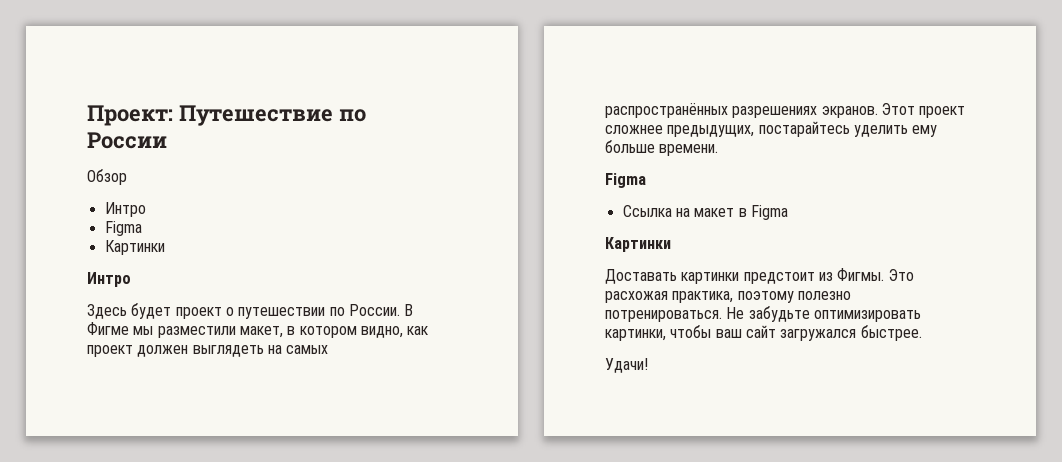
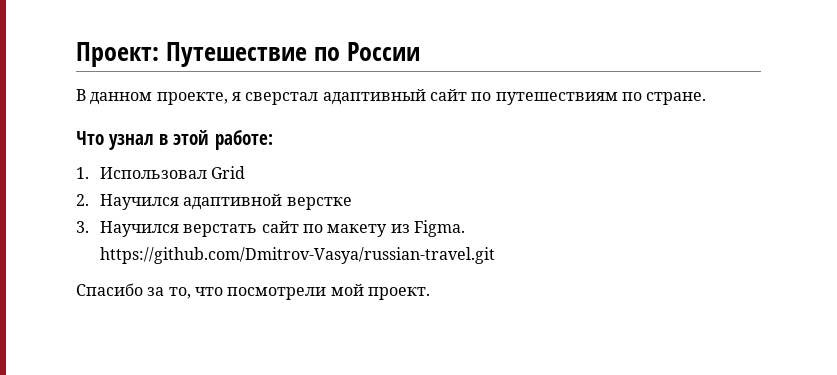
[87,169,127,185] [104,202,146,217] [104,221,142,236] [104,240,165,255] [87,272,131,287] [87,303,414,319] [87,322,429,338] [87,345,329,357] [605,103,966,118] [605,121,938,137] [605,140,719,156] [605,173,646,188] [622,205,788,220] [605,237,671,252] [605,268,914,284] [605,291,851,303] [605,306,921,322] [605,325,922,341] [605,358,648,373] Обзор // Интро // Figma // Картинки // Интро // Здесь будет проект о путешествии по России. В Фигме мы разместили макет, в котором видно, как проект должен выглядеть на самых распространённых разрешениях экранов. Этот проект сложнее предыдущих, постарайтесь уделить ему больше времени. // Figma // Ссылка на макет в Figma // Картинки // Доставать картинки предстоит из Фигмы. Это расхожая практика, поэтому полезно потренироваться. Не забудьте оптимизировать картинки, чтобы ваш сайт загружался быстрее. // Удачи! -> [76,89,707,105] [76,130,273,150] [76,166,246,179] [76,194,352,210] [76,220,466,237] [100,247,496,264] [76,283,430,300] В данном проекте, я сверстал адаптивный сайт по путешествиям по стране. // Что узнал в этой работе: // 1. Иcпользовал Grid // 2. Научился адаптивной верстке // 3. Научился верстать сайт по макету из Figma. https://github.com/Dmitrov-Vasya/russian-travel.git // Спасибо за то, что посмотрели мой проект.

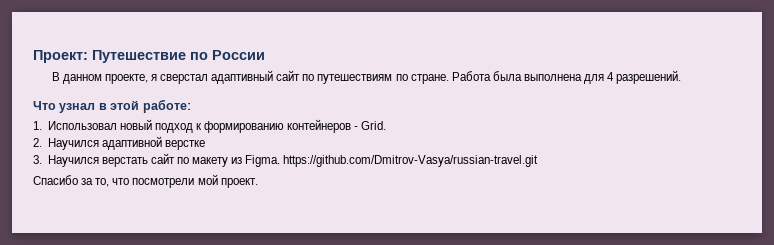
(707, 98) none -> [451,70,682,84] Работа была выполнена для 4 разрешений.
[211,166,246,179] Grid -> [119,119,387,133] новый подход к формированию контейнеров - Grid.

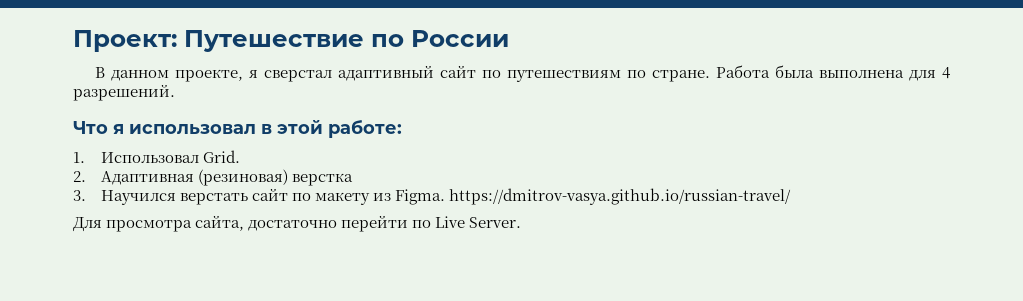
[59,103,96,113] узнал -> [113,124,256,134] я использовал
[119,119,359,133] новый подход к формированию контейнеров - -> (200, 157) none
[47,136,205,150] Научился адаптивной верстке -> [101,169,354,186] Адаптивная (резиновая) верстка
[283,155,539,167] [33,174,258,188] https://github.com/Dmitrov-Vasya/russian-travel.git // Спасибо за то, что посмотрели мой проект. -> [449,188,792,205] [73,215,522,232] https://dmitrov-vasya.github.io/russian-travel/ // Для просмотра сайта, достаточно перейти по Live Server.

